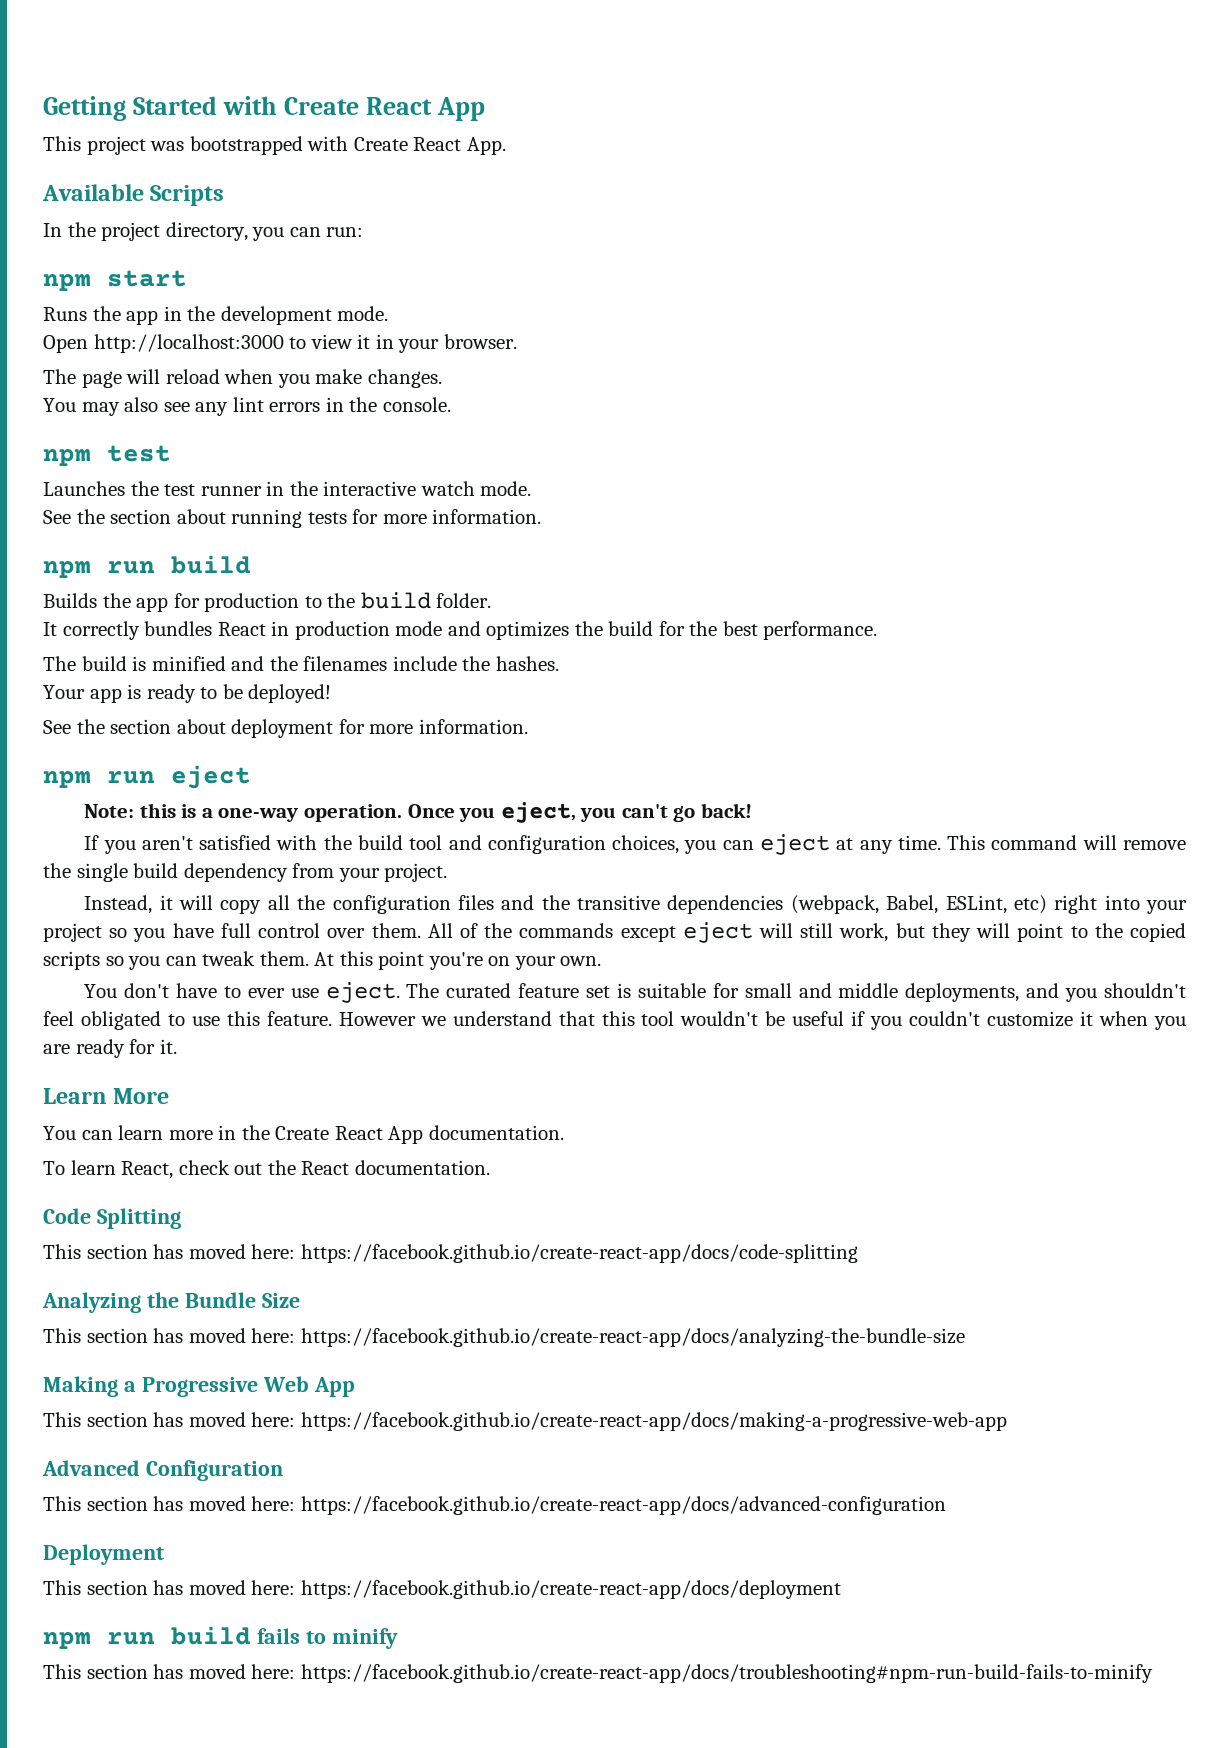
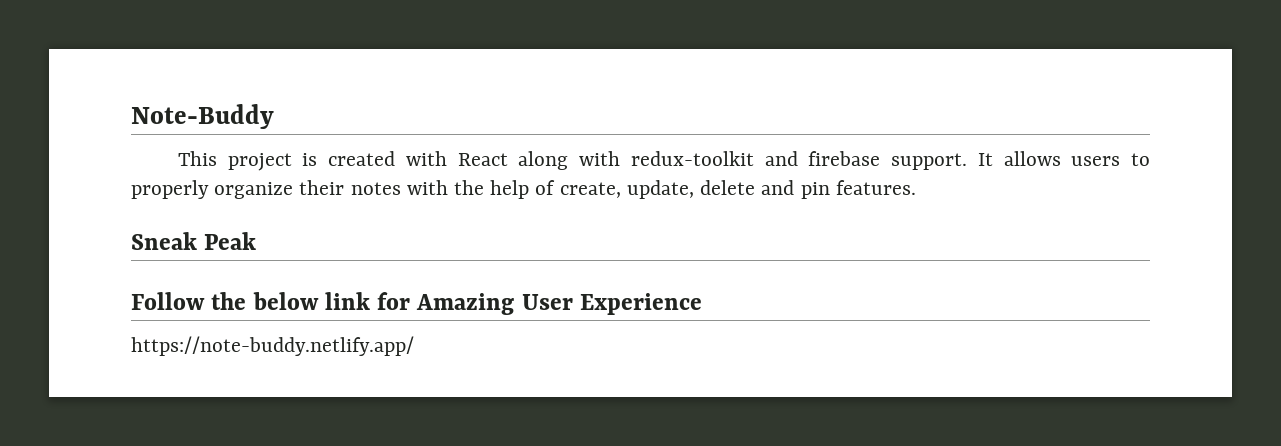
[43,96,486,121] [43,136,506,155] [42,184,225,206] [43,222,364,241] [43,270,187,291] [43,306,389,325] [43,334,517,353] [43,369,442,388] [43,397,451,416] [43,445,171,466] [43,481,532,496] [43,509,542,528] [43,555,251,578] [43,592,492,612] [43,621,878,640] [43,656,559,671] [43,684,332,703] [43,719,528,738] [43,765,251,789] [84,802,752,823] [84,834,1186,855] [43,863,448,882] [84,895,1187,914] [43,922,1187,943] [43,951,602,970] [84,982,1186,1003] [43,1011,1187,1030] [43,1039,177,1058] [43,1088,170,1104] [43,1125,564,1144] [43,1160,490,1179] [43,1208,181,1229] [43,1244,858,1263] [42,1292,300,1313] [43,1328,965,1347] [43,1376,355,1397] [43,1412,1007,1431] [42,1460,283,1481] [43,1496,946,1515] [43,1544,164,1565] [43,1580,841,1599] [43,1626,398,1649] [43,1664,1153,1683] Getting Started with Create React App // This project was bootstrapped with Create React App. // Available Scripts // In the project directory, you can run: // npm start // Runs the app in the development mode. // Open http://localhost:3000 to view it in your browser. // The page will reload when you make changes. // You may also see any lint errors in the console. // npm test // Launches the test runner in the interactive watch mode. // See the section about running tests for more information. // npm run build // Builds the app for production to the build folder. // It correctly bundles React in production mode and optimizes the build for the best performance. // The build is minified and the filenames include the hashes. // Your app is ready to be deployed! // See the section about deployment for more information. // npm run eject // Note: this is a one-way operation. Once you eject, you can't go back! // If you aren't satisfied with the build tool and configuration choices, you can eject at any time. This command will remove the single build dependency from your project. // Instead, it will copy all the configuration files and the transitive dependencies (webpack, Babel, ESLint, etc) right into your project so you have full control over them. All of the commands except eject will still work, but they will point to the copied scripts so you can tweak them. At this point you're on your own. // You don't have to ever use eject. The curated feature set is suitable for small and middle deployments, and you shouldn't feel obligated to use this feature. However we understand that this tool wouldn't be useful if you couldn't customize it when you are ready for it. // Learn More // You can learn more in the Create React App documentation. // To learn React, check out the React documentation. // Code Splitting // This section has moved here: https://facebook.github.io/create-react-app/docs/code-splitting // Analyzing the Bundle Size // This section has moved here: https://facebook.github.io/create-react-app/docs/analyzing-the-bundle-size // Making a Progressive Web App // This section has moved here: https://facebook.github.io/create-react-app/docs/making-a-progressive-web-app // Advanced Configuration // This section has moved here: https://facebook.github.io/create-react-app/docs/advanced-configuration // Deployment // This section has moved here: https://facebook.github.io/create-react-app/docs/deployment // npm run build fails to minify // This section has moved here: https://facebook.github.io/create-react-app/docs/troubleshooting#npm-run-build-fails-to-minify -> [131,104,274,129] [177,151,1150,171] [131,180,916,199] [131,232,257,250] [131,292,703,315] [131,336,414,356] Note-Buddy // This project is created with React along with redux-toolkit and firebase support. It allows users to properly organize their notes with the help of create, update, delete and pin features. // Sneak Peak // Follow the below link for Amazing User Experience // https://note-buddy.netlify.app/

